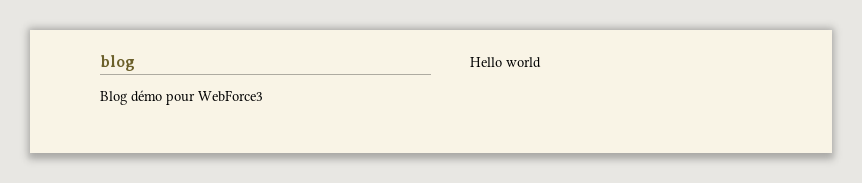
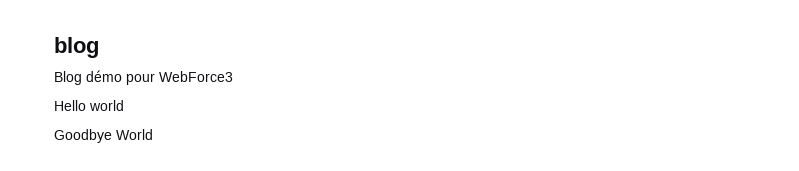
(541, 62) none -> [54,129,153,143] // Goodbye World

